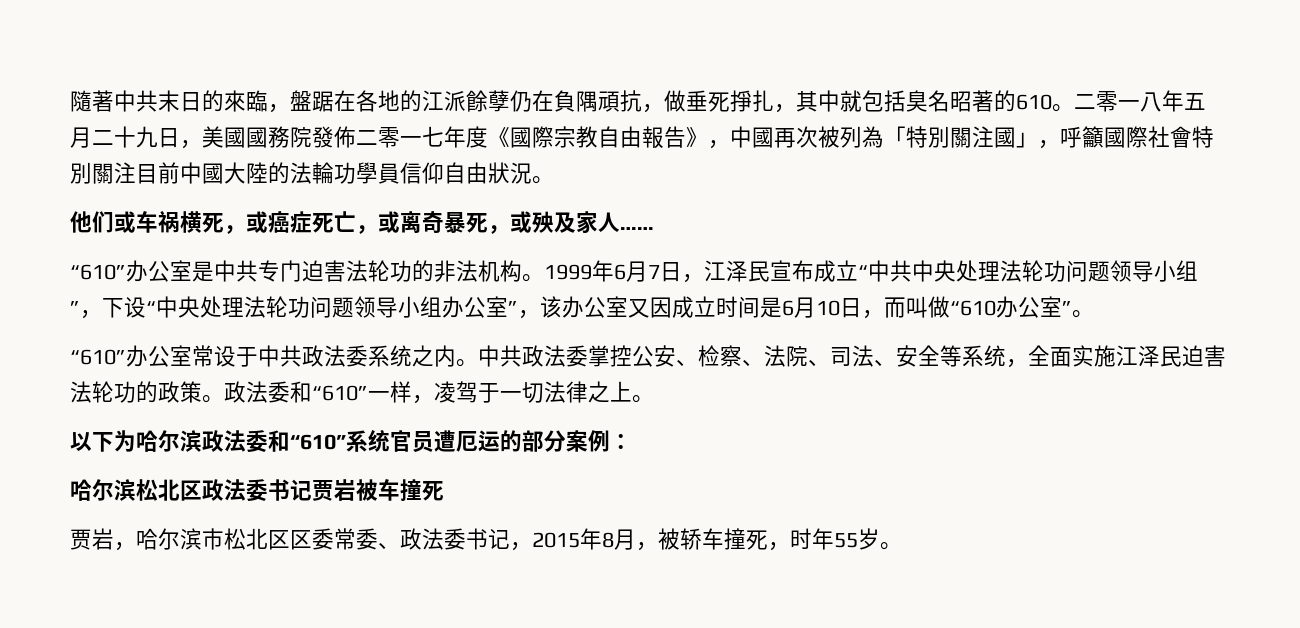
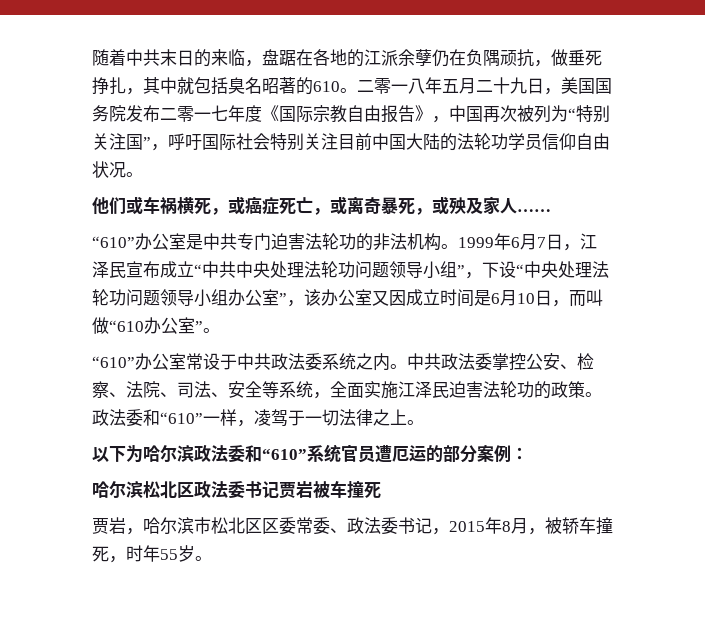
[70,90,114,112] 隨著 -> [92,49,126,66] 随着
[224,90,312,113] 來臨，盤 -> [211,49,279,67] 来临，盘
[466,90,620,112] 餘孽仍在負隅頑 -> [398,49,517,67] 余孽仍在负隅顽
[730,90,752,112] 掙 -> [92,77,109,95] 挣
[224,126,356,148] 國國務院發佈 -> [578,78,612,94] [92,105,160,122] 国国务院发布
[510,126,554,148] 國際 -> [279,105,313,123] 国际
[642,126,664,149] 報 -> [381,105,398,123] 报
[752,127,774,148] 國 -> [466,106,483,122] 国
[862,126,1214,149] [70,162,400,184] 為「特別關注國」，呼籲國際社會特別關注目前中國大陸的法輪功學員 -> [551,105,610,123] [92,133,542,151] 为“特别关注国”，呼吁国际社会特别关注目前中国大陆的法轮功学员
[488,162,532,184] 狀況 -> [92,161,126,178] 状况

